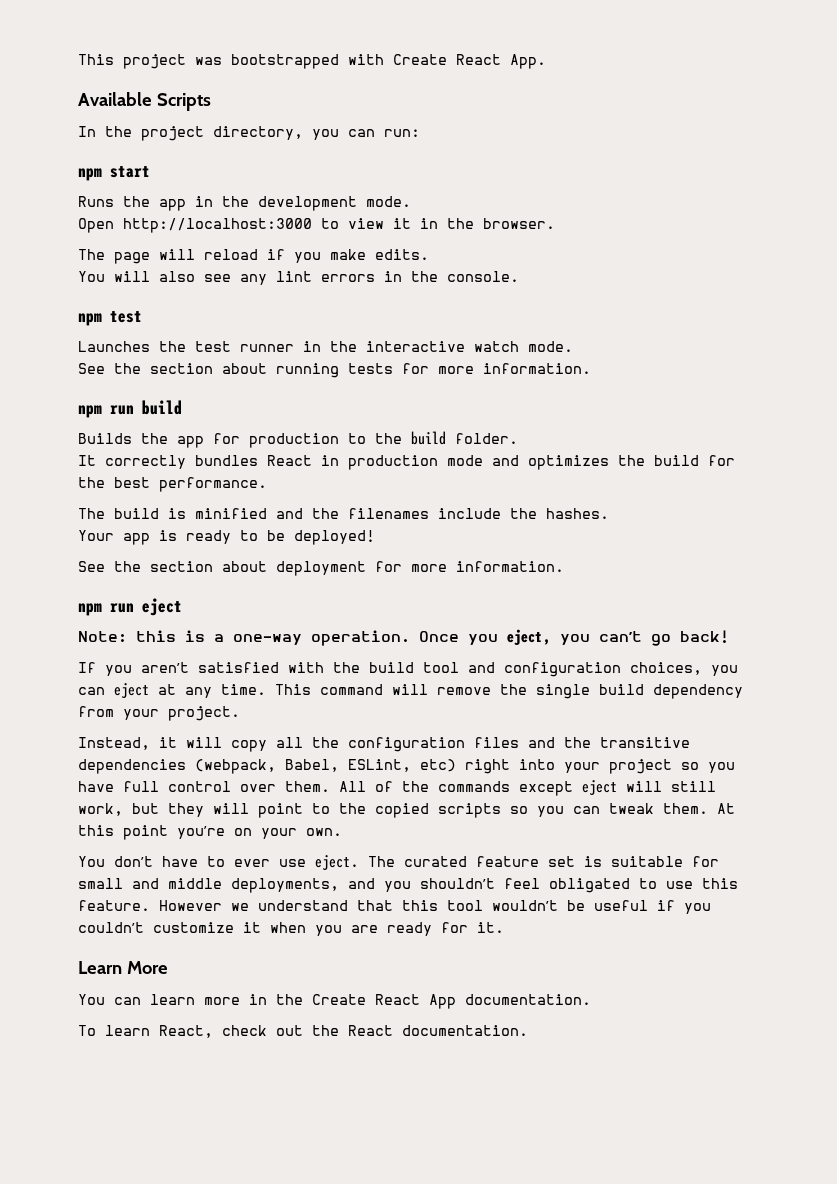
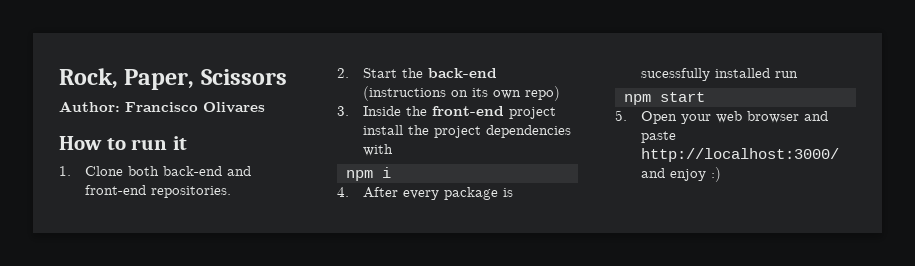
[78,54,546,69] [78,92,211,111] [78,126,420,141] [78,166,150,181] [78,196,411,211] [78,218,555,233] [78,249,429,264] [78,271,519,285] [78,311,142,326] [78,341,573,352] [78,363,591,378] [78,400,182,418] [78,431,518,448] [78,455,735,470] [78,477,267,492] [78,508,609,519] [78,530,375,545] [78,561,564,576] [78,598,182,616] [78,629,729,646] [78,662,738,677] [78,683,743,699] [78,706,240,721] [78,737,690,752] [78,759,735,774] [78,780,716,796] [78,803,735,818] [78,825,342,840] [78,855,719,870] [78,878,738,893] [78,900,711,914] [78,922,504,936] [78,961,168,974] [78,994,591,1009] [78,1025,528,1038] This project was bootstrapped with Create React App. // Available Scripts // In the project directory, you can run: // npm start // Runs the app in the development mode. // Open http://localhost:3000 to view it in the browser. // The page will reload if you make edits. // You will also see any lint errors in the console. // npm test // Launches the test runner in the interactive watch mode. // See the section about running tests for more information. // npm run build // Builds the app for production to the build folder. // It correctly bundles React in production mode and optimizes the build for the best performance. // The build is minified and the filenames include the hashes. // Your app is ready to be deployed! // See the section about deployment for more information. // npm run eject // Note: this is a one-way operation. Once you eject, you can’t go back! // If you aren’t satisfied with the build tool and configuration choices, you can eject at any time. This command will remove the single build dependency from your project. // Instead, it will copy all the configuration files and the transitive dependencies (webpack, Babel, ESLint, etc) right into your project so you have full control over them. All of the commands except eject will still work, but they will point to the copied scripts so you can tweak them. At this point you’re on your own. // You don’t have to ever use eject. The curated feature set is suitable for small and middle deployments, and you shouldn’t feel obligated to use this feature. However we understand that this tool wouldn’t be useful if you couldn’t customize it when you are ready for it. // Learn More // You can learn more in the Create React App documentation. // To learn React, check out the React documentation. -> [59,68,287,90] [59,101,265,113] [59,136,187,150] [59,166,252,176] [85,185,232,198] [337,68,498,78] [363,86,561,101] [337,106,557,119] [363,125,572,138] [363,144,394,156] [346,167,391,181] [337,187,514,200] [641,68,799,81] [624,92,705,105] [615,110,829,124] [641,131,677,143] [641,148,840,162] [641,167,722,182] Rock, Paper, Scissors // Author: Francisco Olivares // How to run it // 1. Clone both back-end and front-end repositories. // 2. Start the back-end (instructions on its own repo) // 3. Inside the front-end project install the project dependencies with // npm i // 4. After every package is sucessfully installed run // npm start // 5. Open your web browser and paste http://localhost:3000/ and enjoy :)

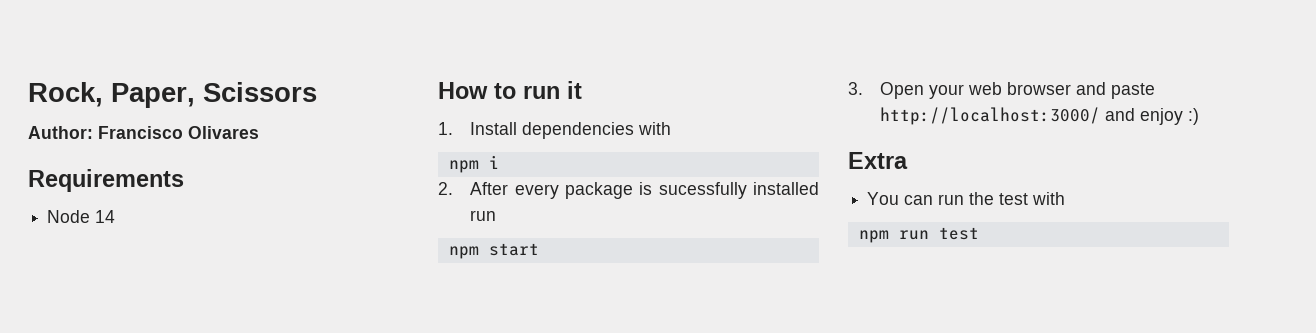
(265, 107) none -> [28,169,184,192] [47,210,116,223] // Requirements // Node 14
[85,166,252,176] [85,185,232,198] [337,68,498,78] [363,86,561,101] [337,106,557,119] [363,125,482,138] Clone both back-end and front-end repositories. // 2. Start the back-end (instructions on its own repo) // 3. Inside the front-end project install the project -> [470,122,518,135] Install
[337,187,349,197] 4. -> [438,182,453,195] 2.
[615,110,627,121] 5. -> [848,82,863,95] 3.
(722, 174) none -> [848,152,908,169] [867,192,1066,205] [858,227,979,243] // Extra // You can run the test with // npm run test

